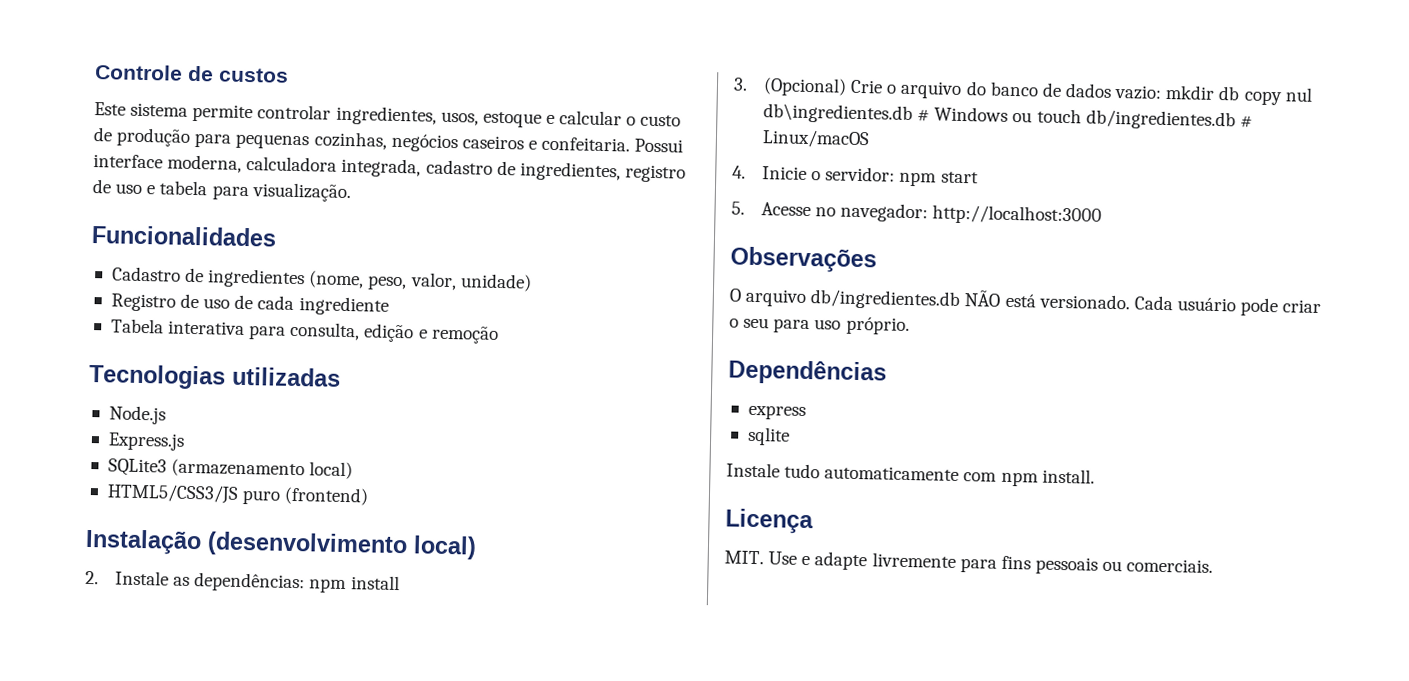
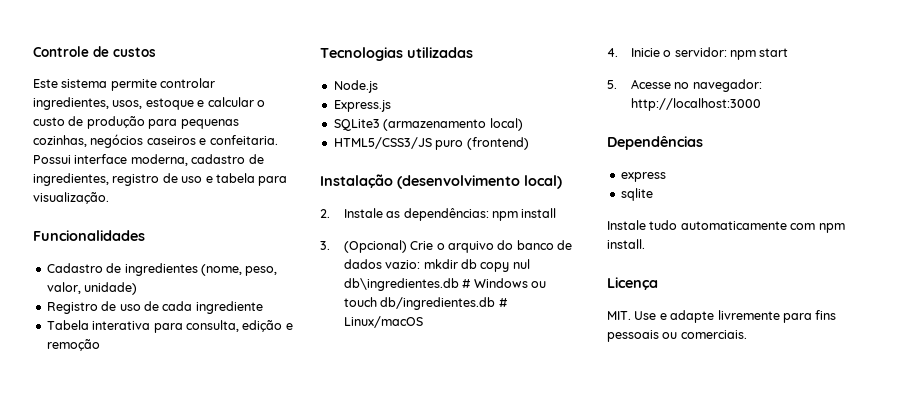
[246,156,422,178] calculadora integrada, -> (188, 160) none
[730,246,877,274] [729,288,1322,317] [729,316,910,335] // Observações // O arquivo db/ingredientes.db NÃO está versionado. Cada usuário pode criar o seu para uso próprio. -> (761, 104) none

